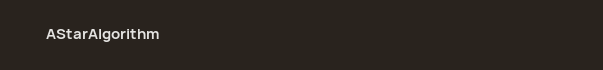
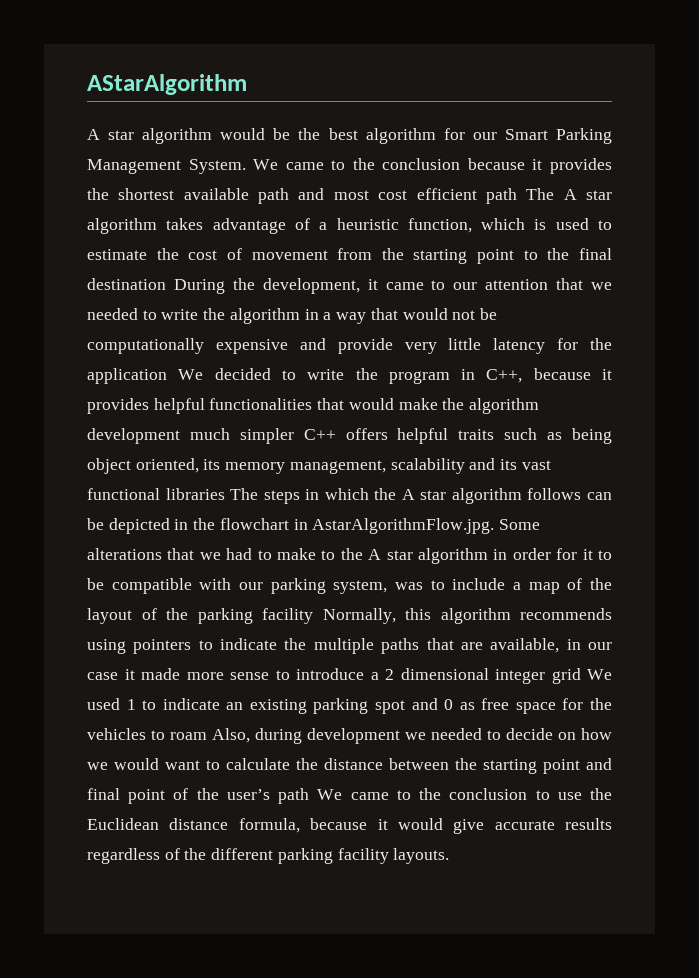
(159, 35) none -> [87,128,612,144] [87,158,612,174] [87,188,613,204] [87,218,612,234] [87,248,612,264] [87,278,612,294] [87,308,497,324] [87,338,612,354] [87,368,613,384] [87,398,540,414] [87,428,613,444] [87,458,551,474] [87,488,612,504] [87,518,541,534] [87,548,612,564] [87,578,613,594] [87,608,612,624] [87,638,613,654] [87,668,612,684] [87,698,612,714] [87,728,612,744] [87,758,612,774] [87,788,612,804] [87,818,612,834] [87,848,450,864] // A star algorithm would be the best algorithm for our Smart Parking Management System. We came to the conclusion because it provides the shortest available path and most cost efficient path The A star algorithm takes advantage of a heuristic function, which is used to estimate the cost of movement from the starting point to the final destination During the development, it came to our attention that we needed to write the algorithm in a way that would not be computationally expensive and provide very little latency for the application We decided to write the program in C++, because it provides helpful functionalities that would make the algorithm development much simpler C++ offers helpful traits such as being object oriented, its memory management, scalability and its vast functional libraries The steps in which the A star algorithm follows can be depicted in the flowchart in AstarAlgorithmFlow.jpg. Some alterations that we had to make to the A star algorithm in order for it to be compatible with our parking system, was to include a map of the layout of the parking facility Normally, this algorithm recommends using pointers to indicate the multiple paths that are available, in our case it made more sense to introduce a 2 dimensional integer grid We used 1 to indicate an existing parking spot and 0 as free space for the vehicles to roam Also, during development we needed to decide on how we would want to calculate the distance between the starting point and final point of the user’s path We came to the conclusion to use the Euclidean distance formula, because it would give accurate results regardless of the different parking facility layouts.

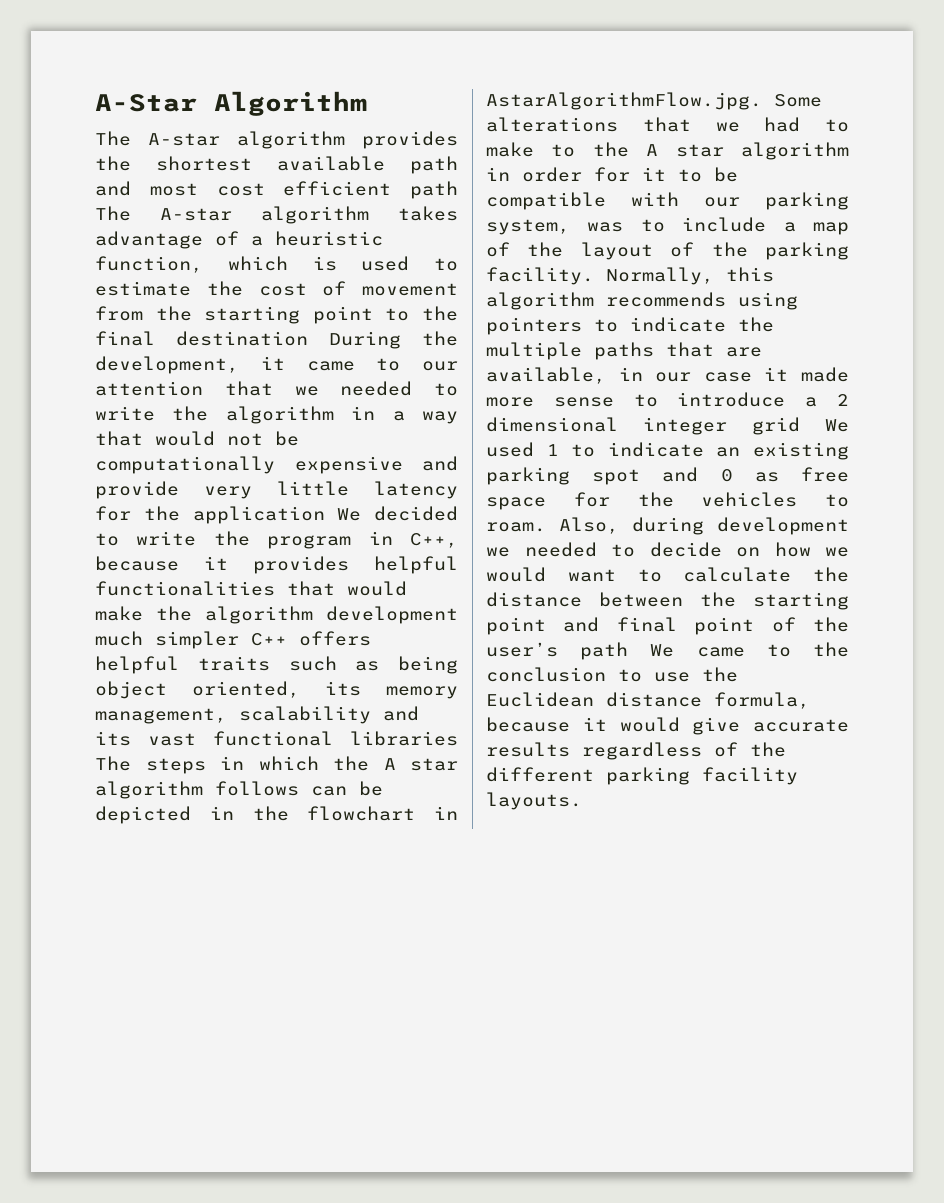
[87,74,247,95] [87,128,612,144] [87,158,543,174] AStarAlgorithm // A star algorithm would be the best algorithm for our Smart Parking Management System. We came to the conclusion because it -> [95,91,367,116] [95,131,345,149] A-Star Algorithm // The A-star algorithm
[563,189,613,200] A star -> [160,208,232,221] A-star
[262,608,313,624] facility -> [486,267,594,285] facility.
[170,732,207,740] roam -> [486,522,546,532] roam.

